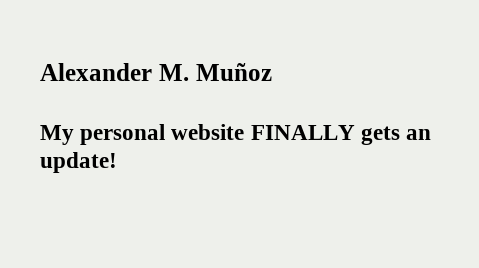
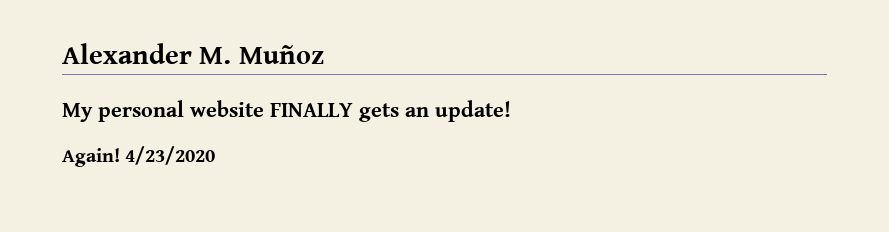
(117, 162) none -> [62,146,216,167] // Again! 4/23/2020

